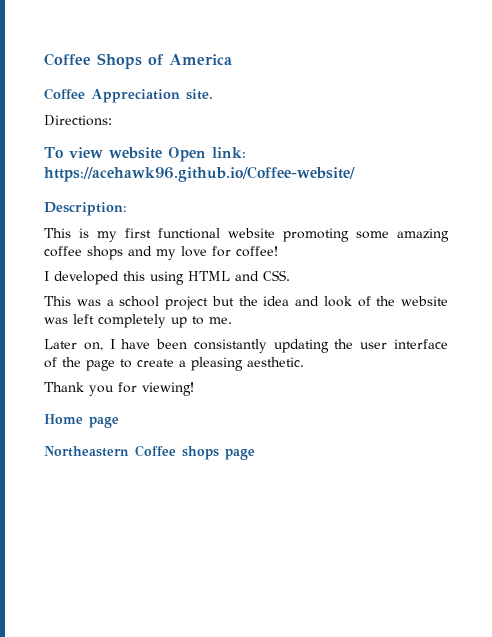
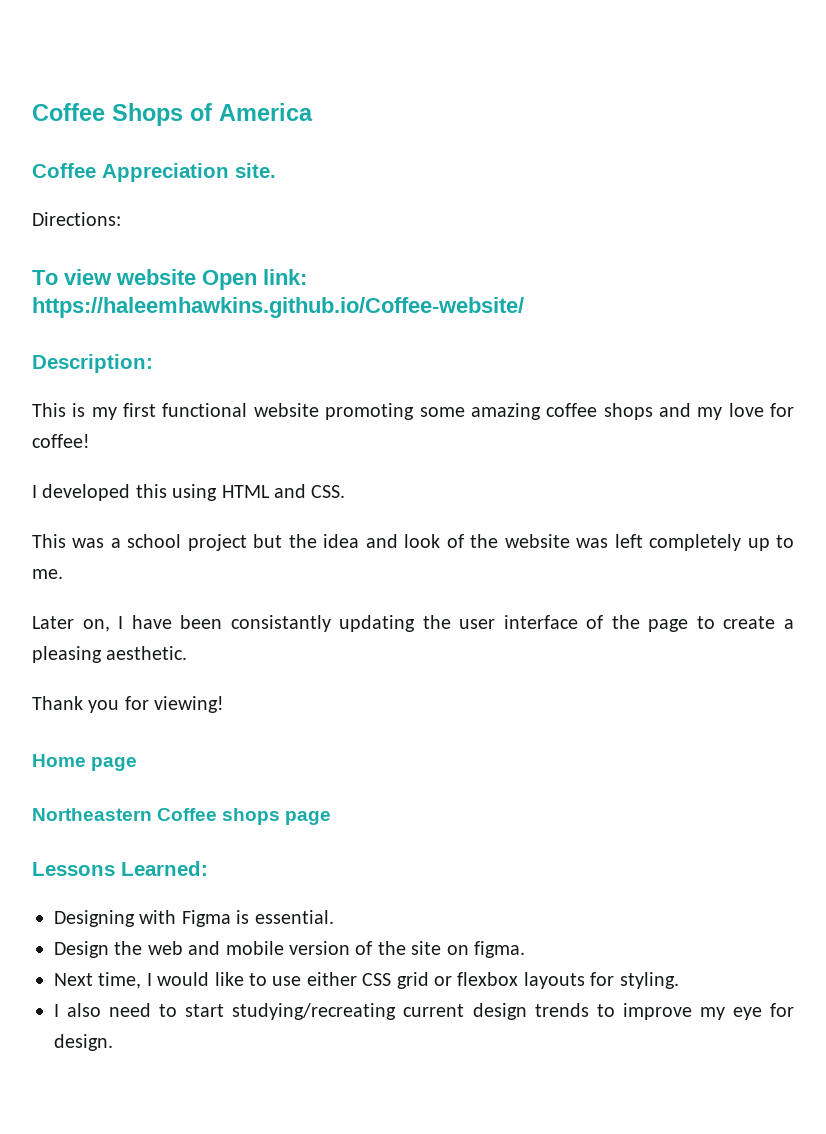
[44,166,355,182] https://acehawk96.github.io/Coffee-website/ -> [32,297,524,318] https://haleemhawkins.github.io/Coffee-website/
(255, 454) none -> [32,861,208,876] [54,910,334,927] [54,941,525,958] [54,972,679,989] [54,1003,795,1020] [54,1034,113,1051] // Lessons Learned: // Designing with Figma is essential. // Design the web and mobile version of the site on figma. // Next time, I would like to use either CSS grid or flexbox layouts for styling. // I also need to start studying/recreating current design trends to improve my eye for design.

